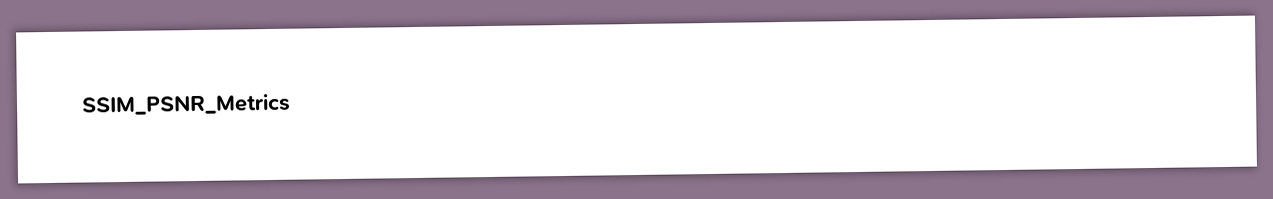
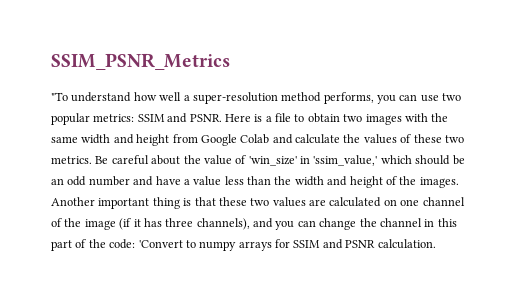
(291, 104) none -> [51,92,462,104] [51,113,449,125] [51,134,464,146] [51,155,465,166] [51,176,459,188] [51,197,465,209] [51,218,457,230] [51,239,436,251] // "To understand how well a super-resolution method performs, you can use two popular metrics: SSIM and PSNR. Here is a file to obtain two images with the same width and height from Google Colab and calculate the values of these two metrics. Be careful about the value of 'win_size' in 'ssim_value,' which should be an odd number and have a value less than the width and height of the images. Another important thing is that these two values are calculated on one channel of the image (if it has three channels), and you can change the channel in this part of the code: 'Convert to numpy arrays for SSIM and PSNR calculation.

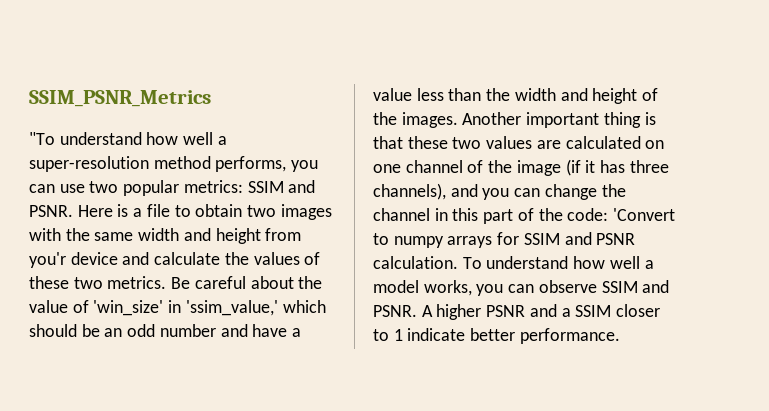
[200,134,270,146] Google Colab -> [29,252,118,268] you'r device
(436, 244) none -> [462,256,654,269] [373,280,670,296] [373,304,661,320] [373,328,620,344] To understand how well a model works, you can observe SSIM and PSNR. A higher PSNR and a SSIM closer to 1 indicate better performance.

